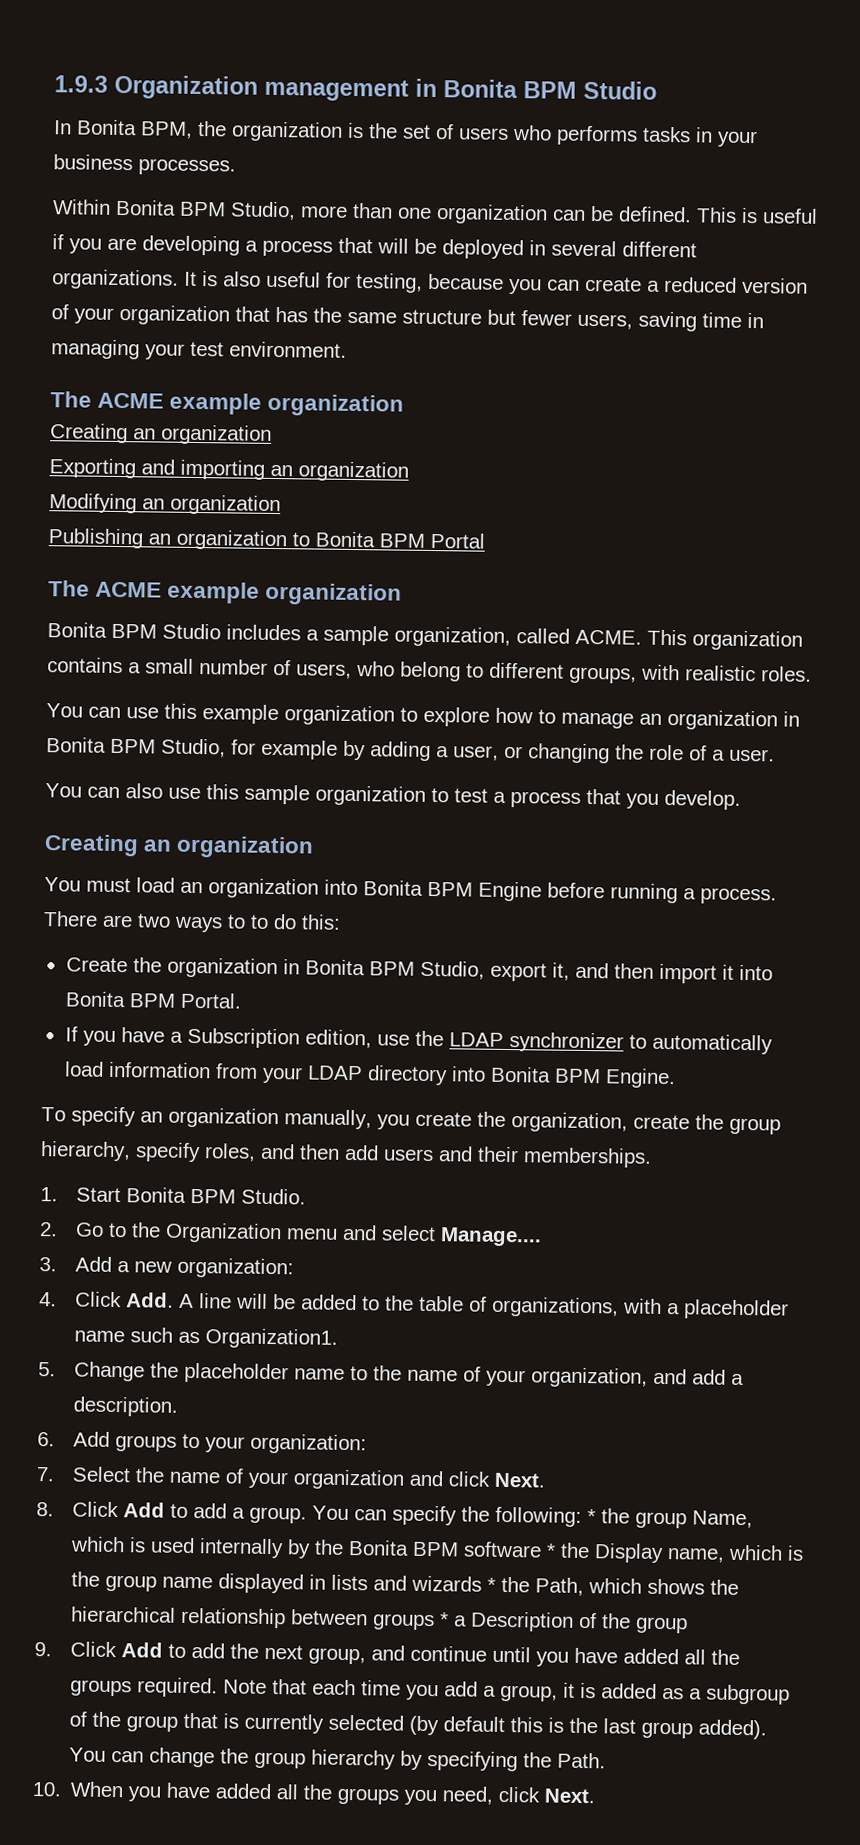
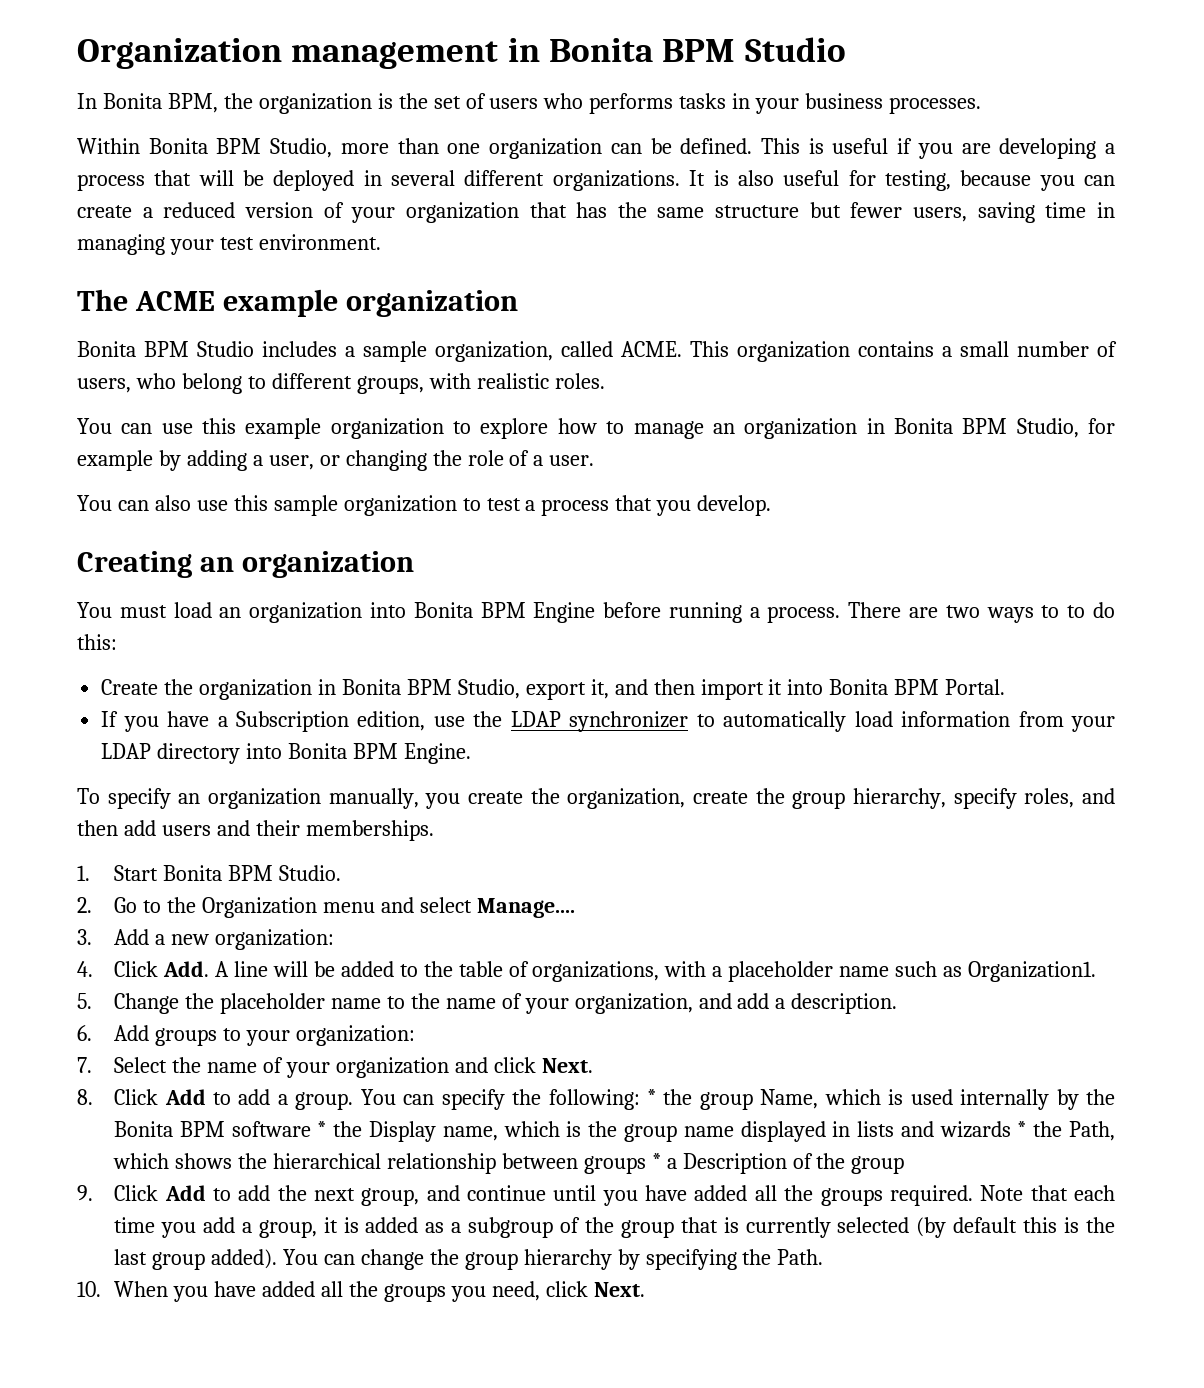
[54,75,108,93] 1.9.3 -> (77, 53) none
[50,423,272,445] [49,458,409,482] [49,493,281,516] [48,528,485,551] [48,580,403,606] // Creating an organization // Exporting and importing an organization // Modifying an organization // Publishing an organization to Bonita BPM Portal // The ACME example organization -> (518, 303) none

